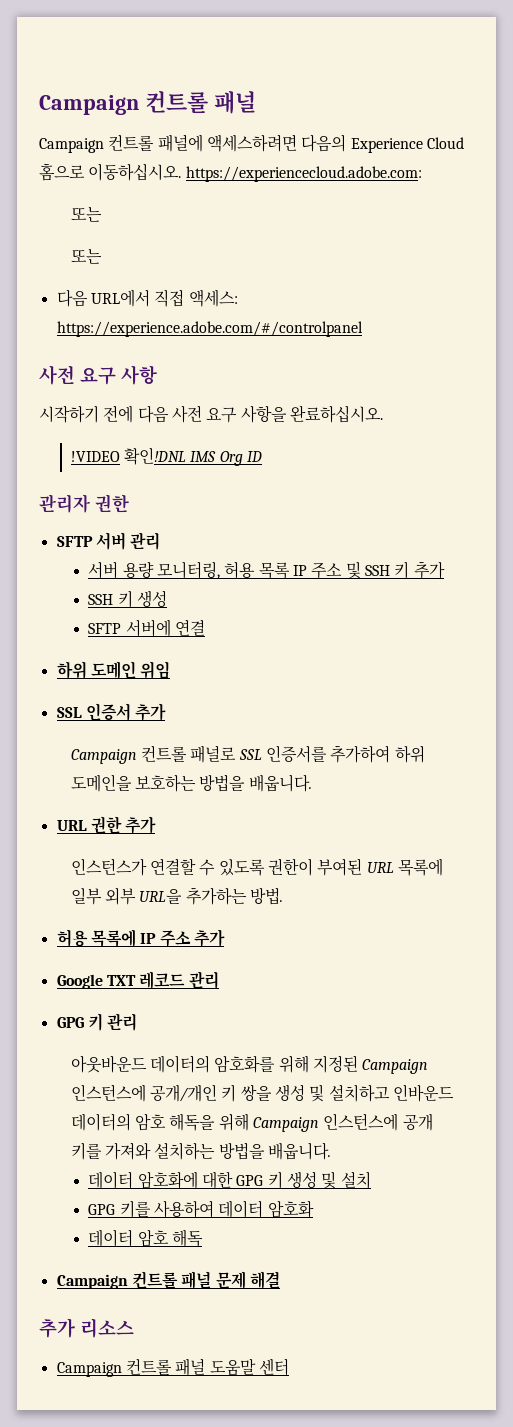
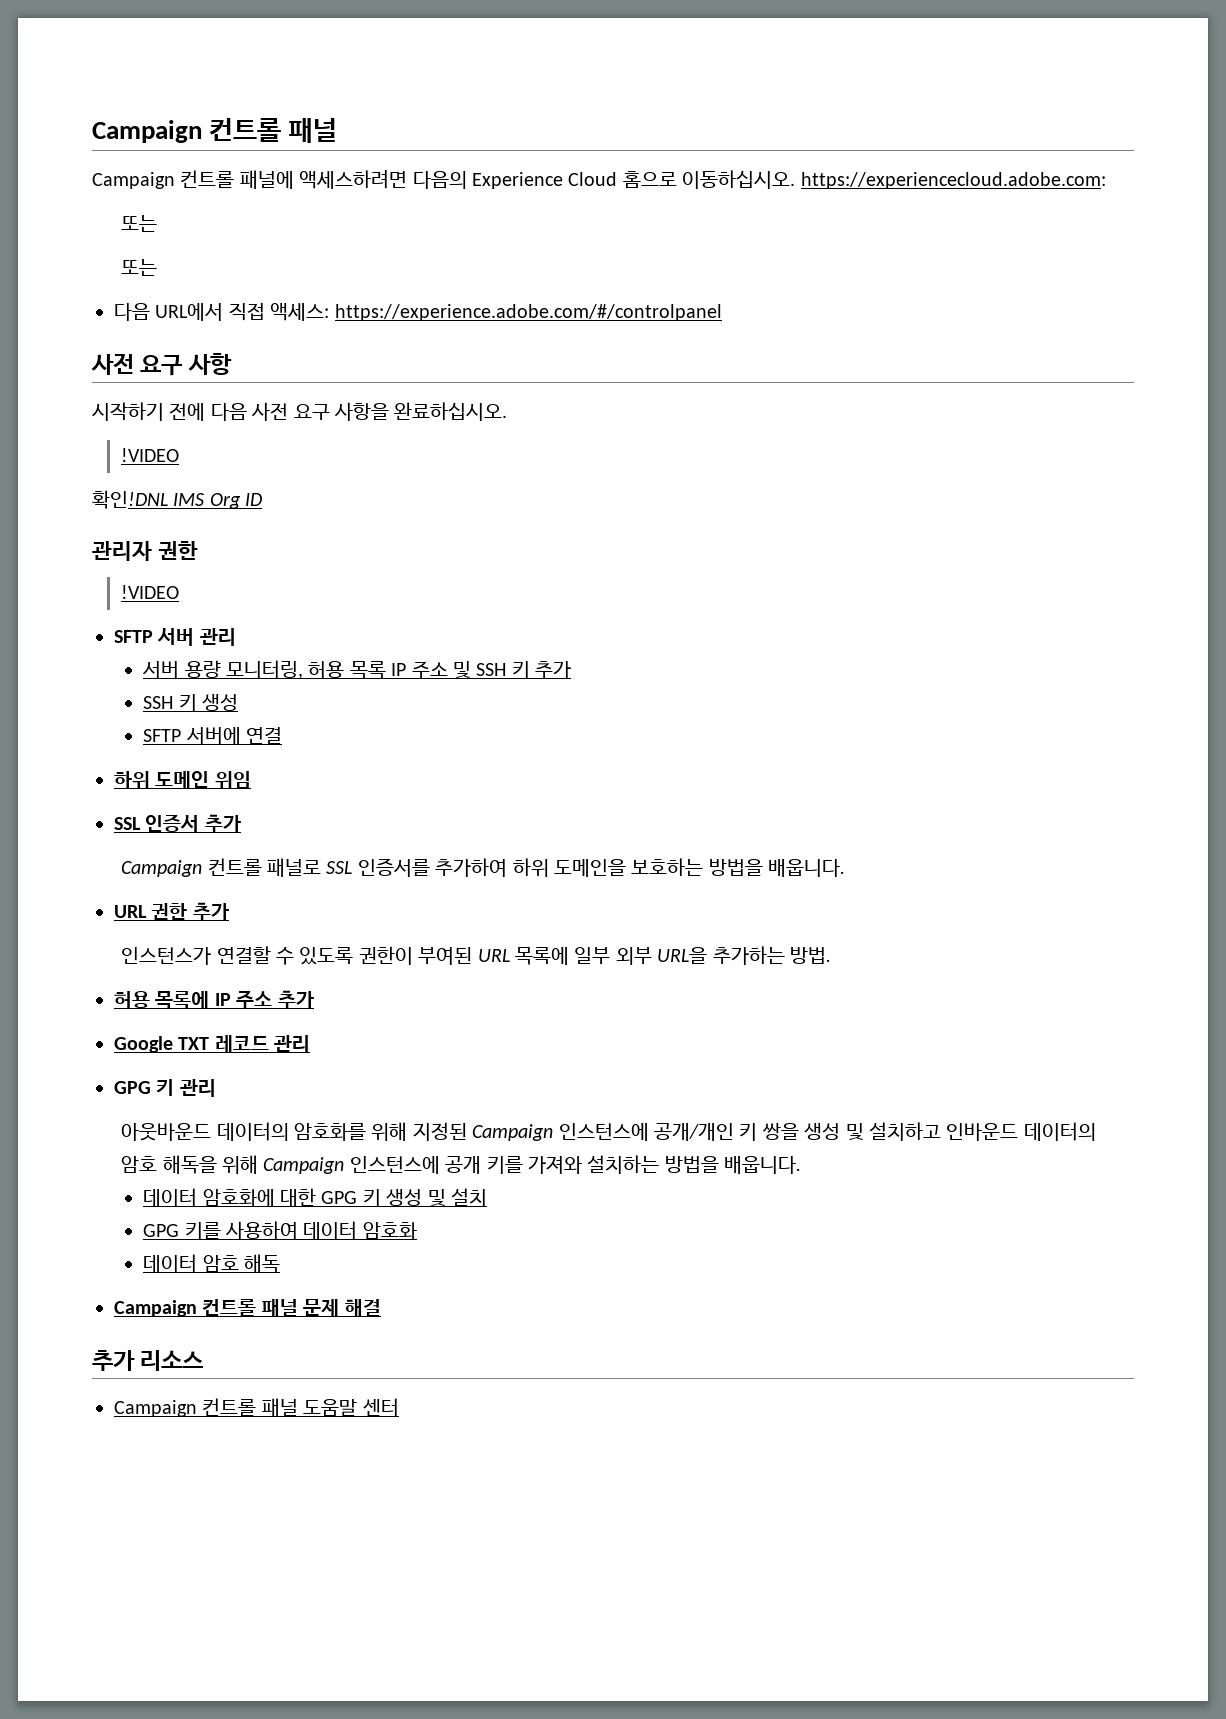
(120, 456) none -> (180, 455) //
(129, 503) none -> [121,585,180,599] // !VIDEO

